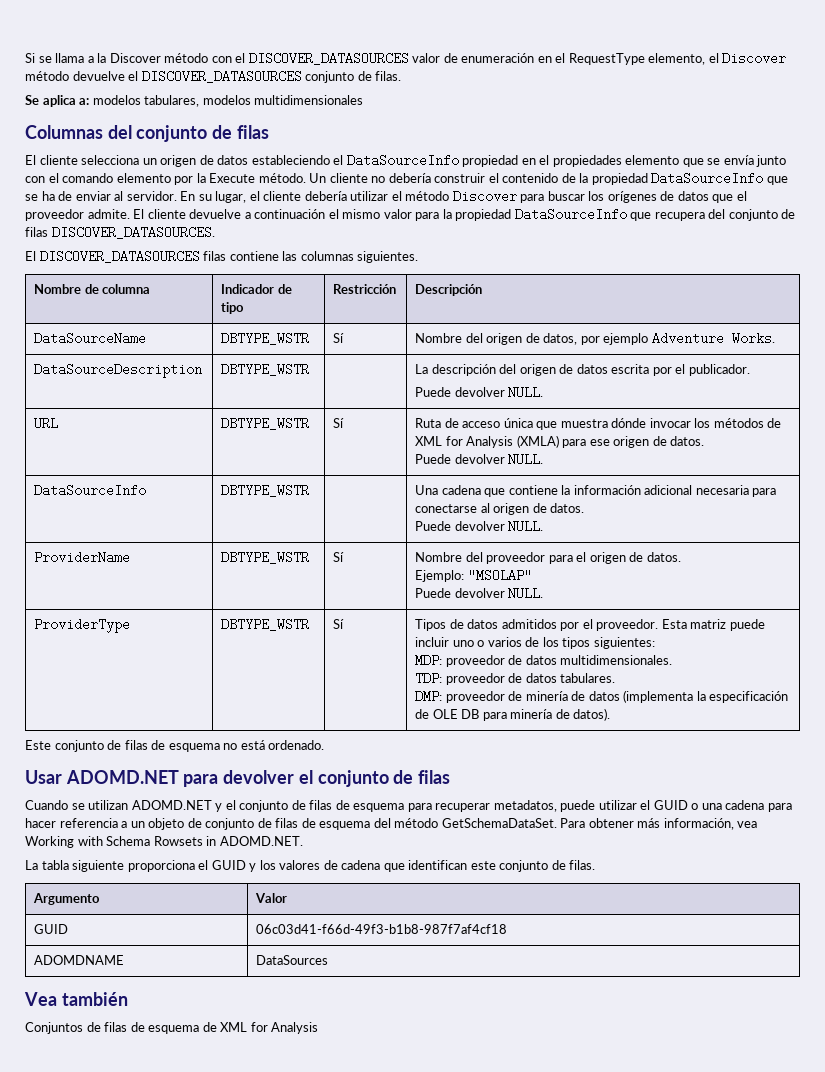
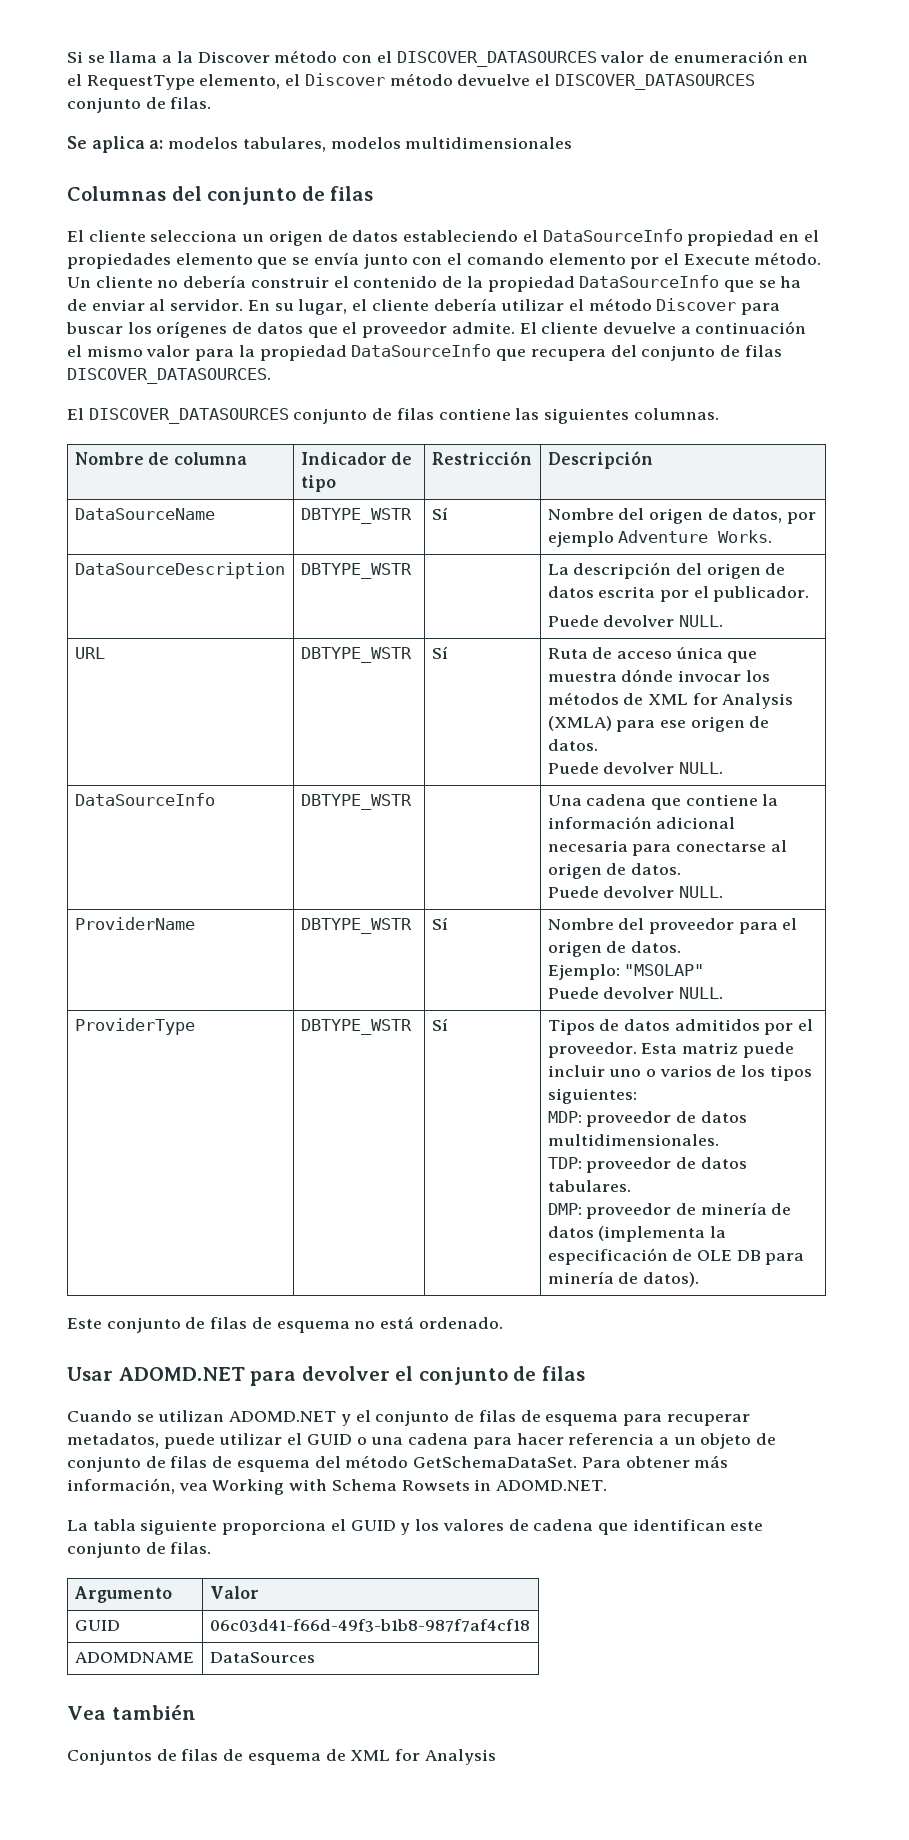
[196,173,206,183] la -> [663,253,679,265] el
(200, 256) none -> [293,408,393,424] conjunto de
[300,251,419,263] columnas siguientes. -> [544,408,719,424] siguientes columnas.

